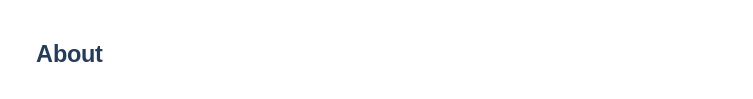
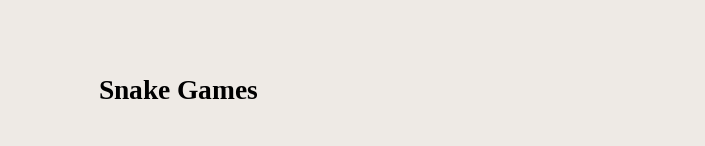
[36,44,103,62] About -> [99,80,259,99] Snake Games

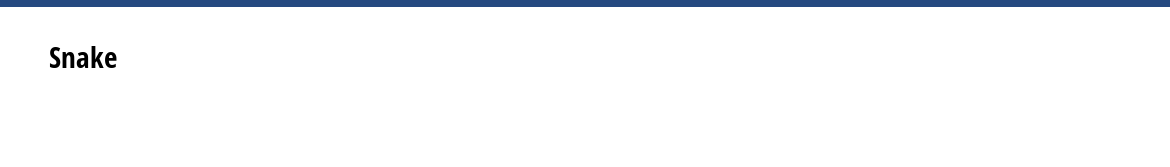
[177,81,259,99] Games -> (117, 57) none

